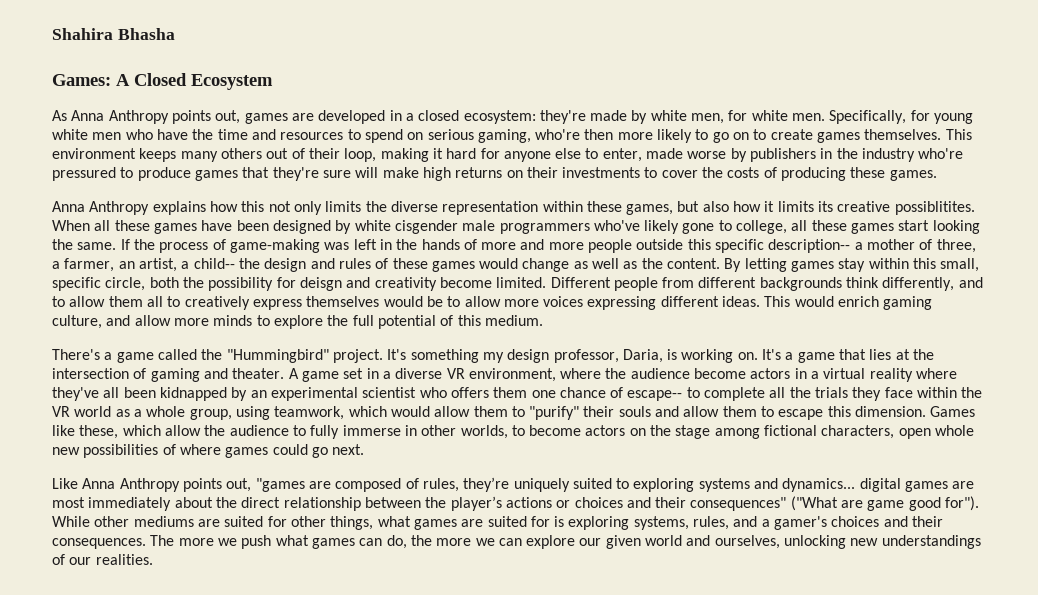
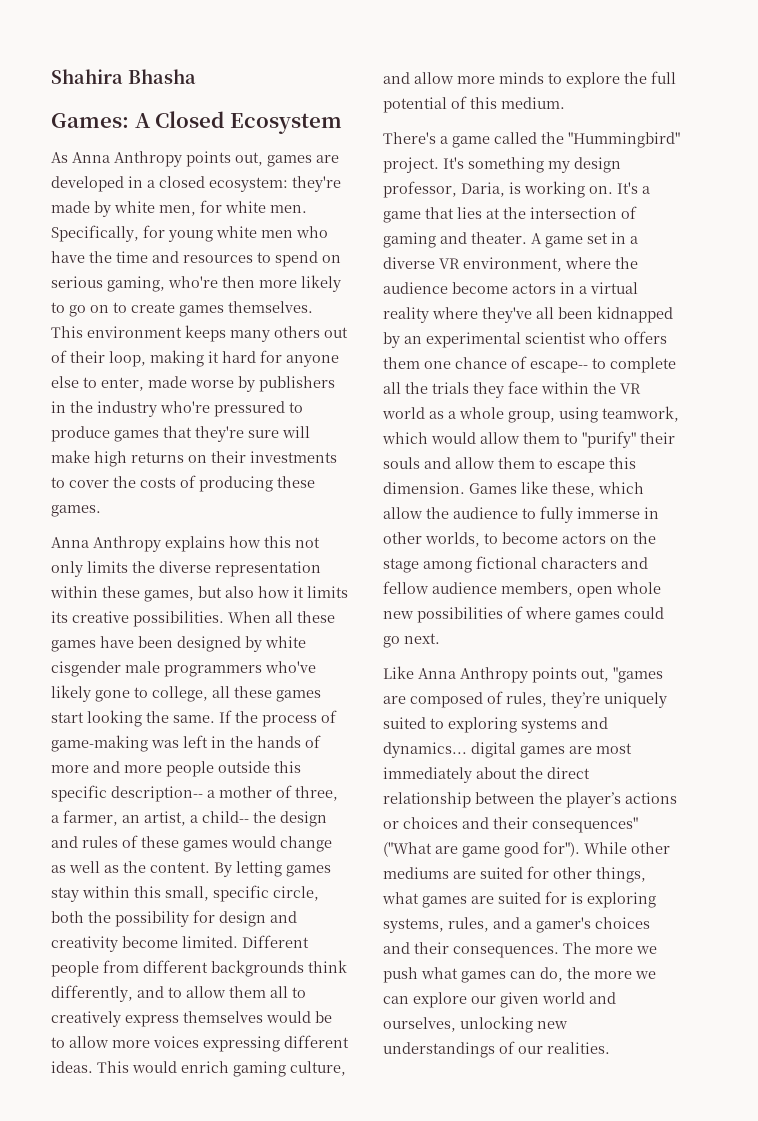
[894,201,975,215] possiblitites. -> [133,611,224,627] possibilities.
[299,277,342,291] deisgn -> [219,911,266,927] design
[821,425,895,439] characters, -> [541,557,648,569] [383,581,573,597] characters and fellow audience members,

